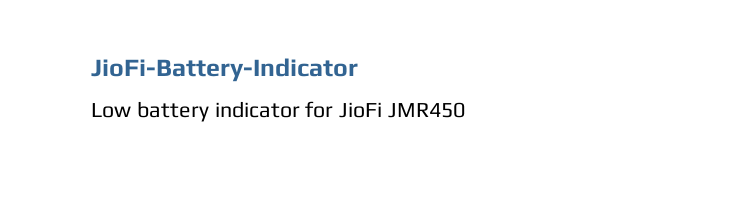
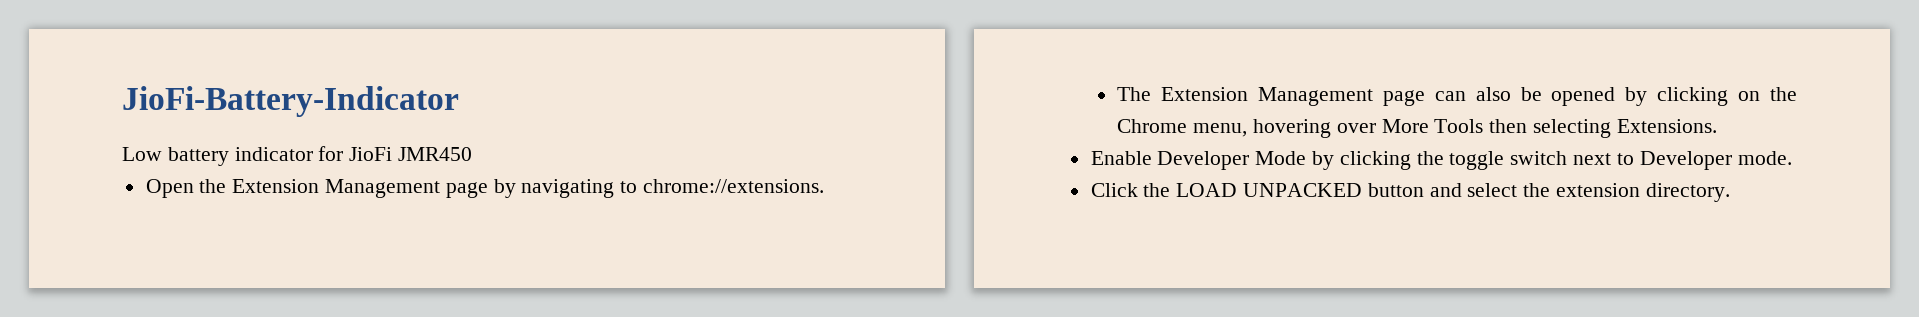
(466, 110) none -> [145,179,825,198] [1117,87,1797,106] [1117,119,1717,138] [1090,151,1792,170] [1090,183,1730,202] // Open the Extension Management page by navigating to chrome://extensions. // The Extension Management page can also be opened by clicking on the Chrome menu, hovering over More Tools then selecting Extensions. // Enable Developer Mode by clicking the toggle switch next to Developer mode. // Click the LOAD UNPACKED button and select the extension directory.

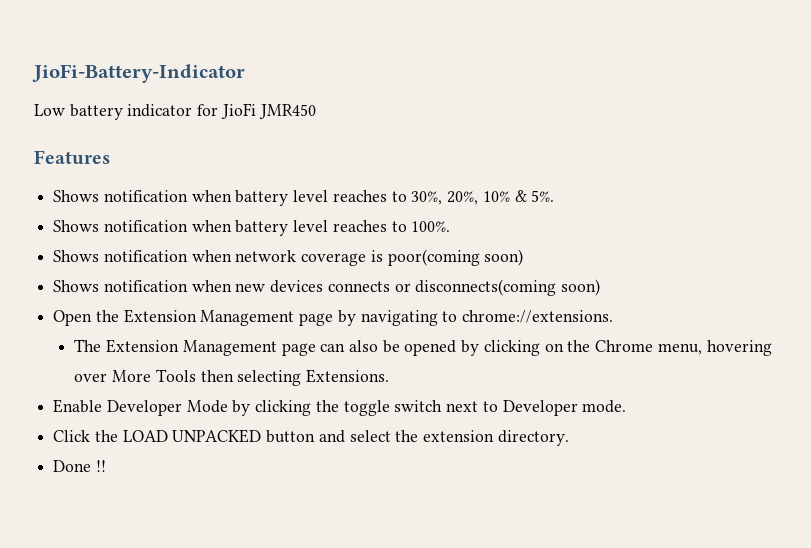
(473, 154) none -> [34,150,110,165] [53,190,555,206] [53,220,451,236] [53,249,524,266] [53,279,601,296] // Features // Shows notification when battery level reaches to 30%, 20%, 10% & 5%. // Shows notification when battery level reaches to 100%. // Shows notification when network coverage is poor(coming soon) // Shows notification when new devices connects or disconnects(coming soon)
(1730, 192) none -> [53,460,106,472] // Done !!

